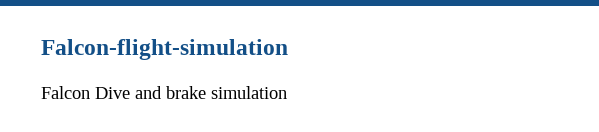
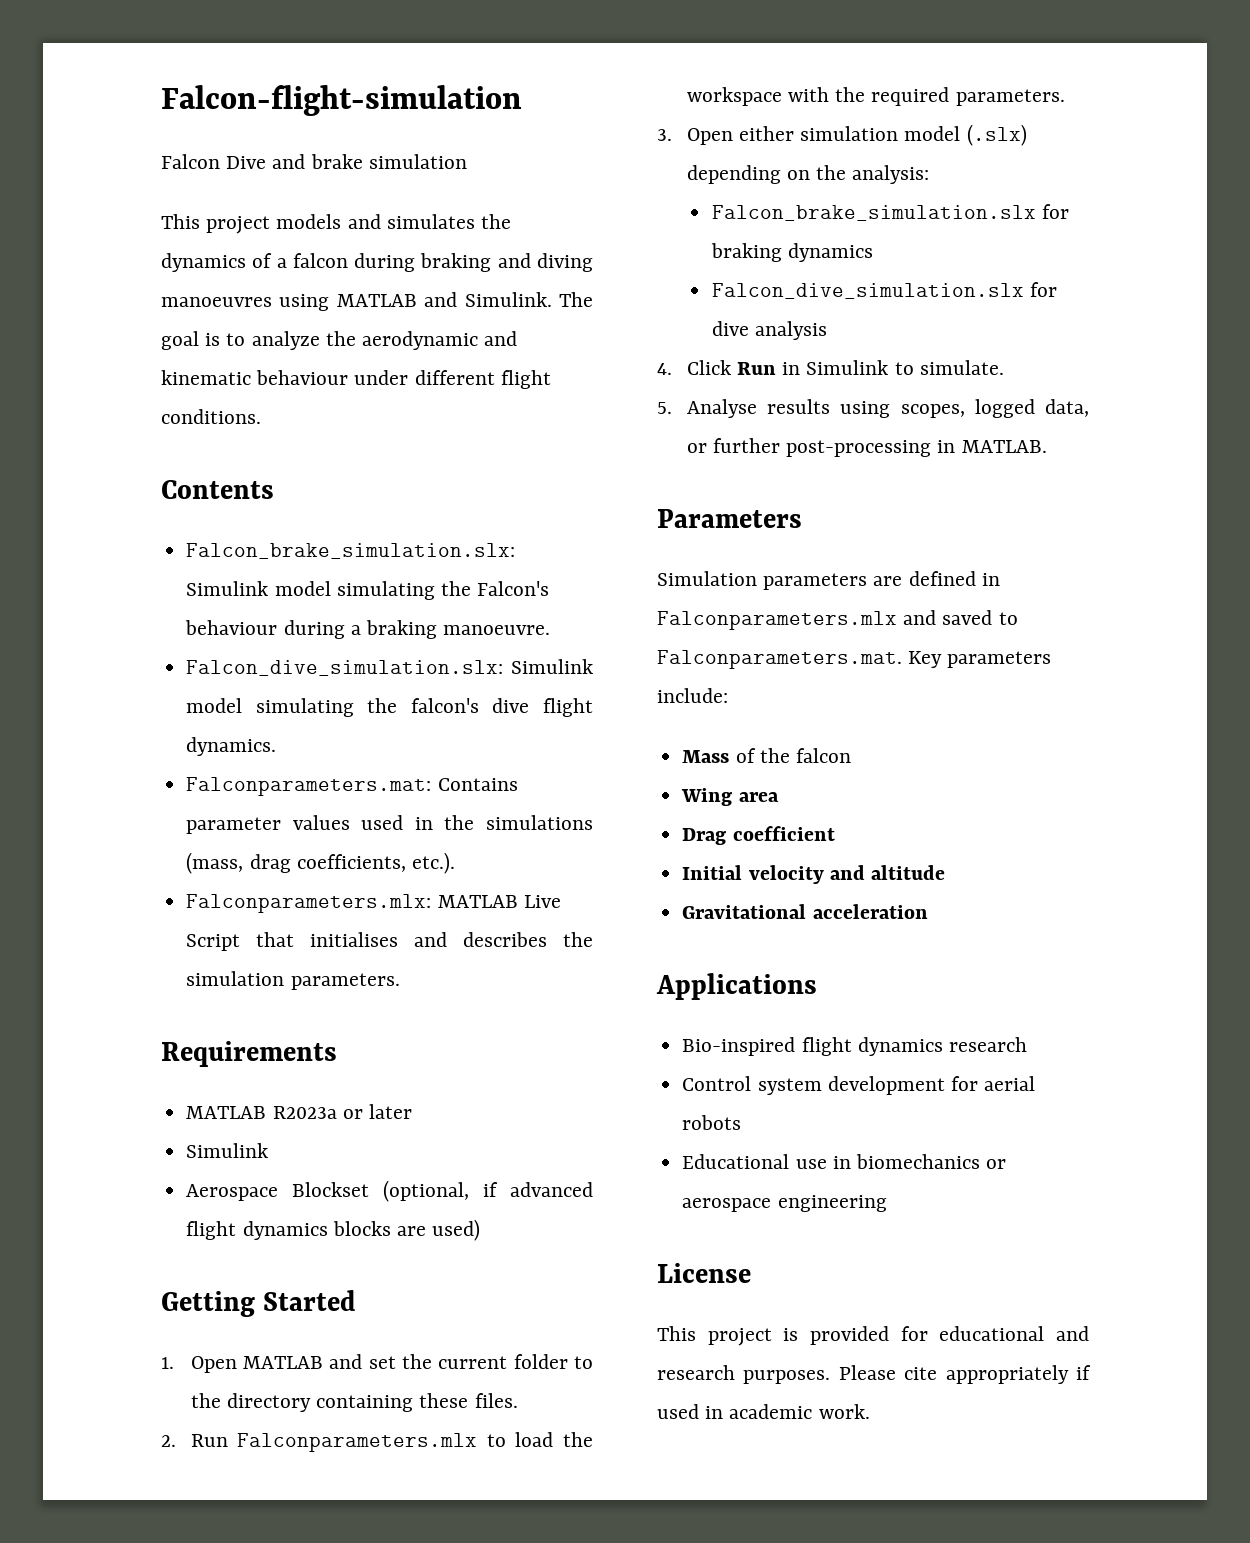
(287, 92) none -> [161,214,512,234] [161,253,593,272] [161,292,593,311] [161,331,518,350] [161,370,551,389] [161,409,261,424] [161,480,274,499] [186,543,516,559] [186,581,550,600] [185,620,551,639] [186,659,593,676] [186,698,593,717] [186,737,277,756] [186,777,518,796] [186,815,593,834] [186,852,455,874] [186,894,561,913] [186,932,593,951] [186,971,400,990] [161,1041,337,1067] [186,1104,412,1119] [186,1143,269,1158] [186,1180,593,1202] [186,1219,481,1241] [161,1290,357,1317] [161,1354,593,1373] [190,1393,518,1412] [161,1432,593,1452] [686,87,1065,106] [657,124,1027,146] [686,165,930,184] [712,204,1070,221] [711,243,874,262] [712,282,1058,299] [712,321,828,340] [657,360,1004,375] [657,399,1089,418] [686,438,1047,457] [657,509,802,528] [657,571,1000,590] [657,610,1018,630] [657,650,1052,669] [657,688,728,703] [682,748,851,763] [681,788,779,806] [682,826,835,845] [682,865,945,884] [682,904,928,919] [656,973,817,1000] [682,1037,1027,1056] [682,1076,1036,1095] [682,1115,742,1130] [682,1154,1007,1169] [682,1195,887,1212] [657,1263,751,1283] [657,1326,1089,1346] [657,1365,1091,1384] [657,1404,870,1419] // This project models and simulates the dynamics of a falcon during braking and diving manoeuvres using MATLAB and Simulink. The goal is to analyze the aerodynamic and kinematic behaviour under different flight conditions. // Contents // Falcon_brake_simulation.slx: Simulink model simulating the Falcon's behaviour during a braking manoeuvre. // Falcon_dive_simulation.slx: Simulink model simulating the falcon's dive flight dynamics. // Falconparameters.mat: Contains parameter values used in the simulations (mass, drag coefficients, etc.). // Falconparameters.mlx: MATLAB Live Script that initialises and describes the simulation parameters. // Requirements // MATLAB R2023a or later // Simulink // Aerospace Blockset (optional, if advanced flight dynamics blocks are used) // Getting Started // 1. Open MATLAB and set the current folder to the directory containing these files. // 2. Run Falconparameters.mlx to load the workspace with the required parameters. // 3. Open either simulation model (.slx) depending on the analysis: // Falcon_brake_simulation.slx for braking dynamics // Falcon_dive_simulation.slx for dive analysis // 4. Click Run in Simulink to simulate. // 5. Analyse results using scopes, logged data, or further post-processing in MATLAB. // Parameters // Simulation parameters are defined in Falconparameters.mlx and saved to Falconparameters.mat. Key parameters include: // Mass of the falcon // Wing area // Drag coefficient // Initial velocity and altitude // Gravitational acceleration // Applications // Bio-inspired flight dynamics research // Control system development for aerial robots // Educational use in biomechanics or aerospace engineering // License // This project is provided for educational and research purposes. Please cite appropriately if used in academic work.

